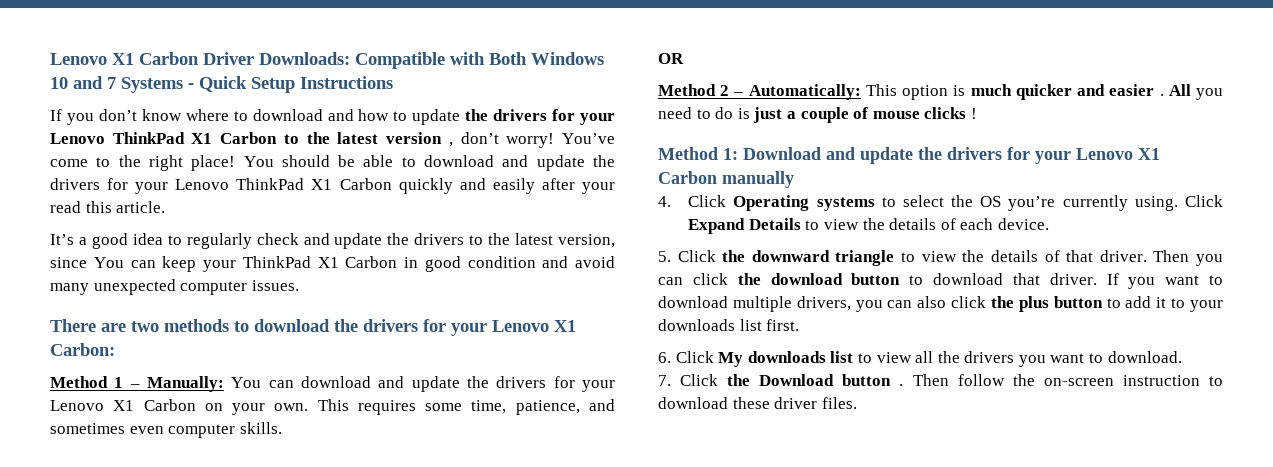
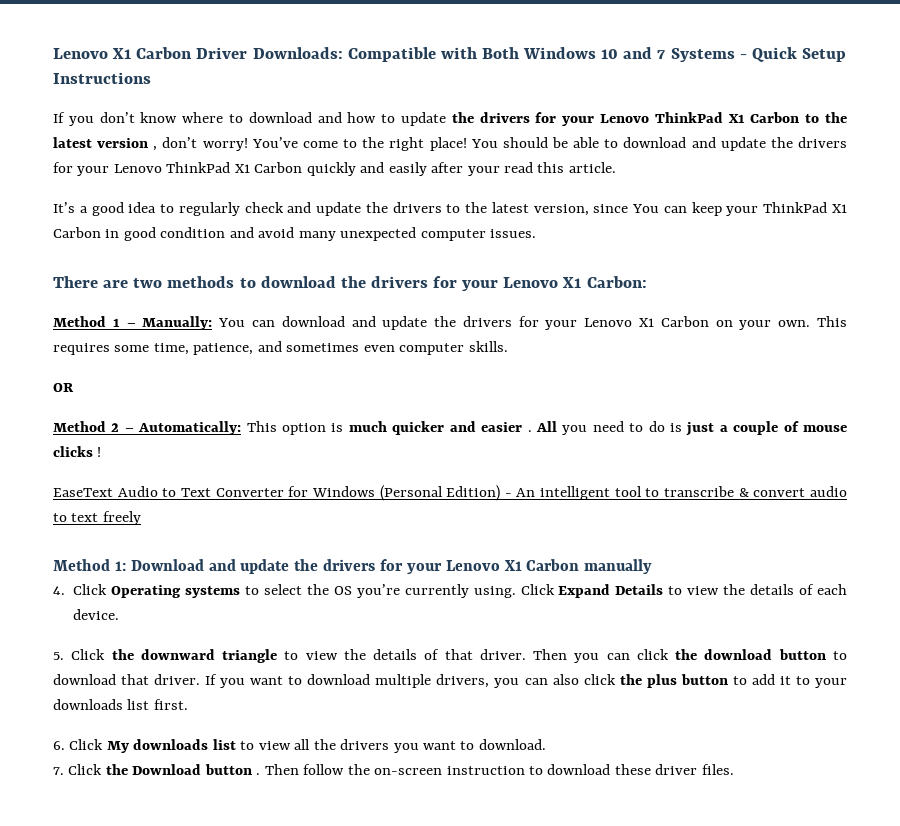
(977, 113) none -> [53,485,847,501] [53,511,141,525] // EaseText Audio to Text Converter for Windows (Personal Edition) - An intelligent tool to transcribe & convert audio to text freely

